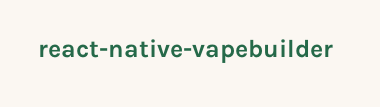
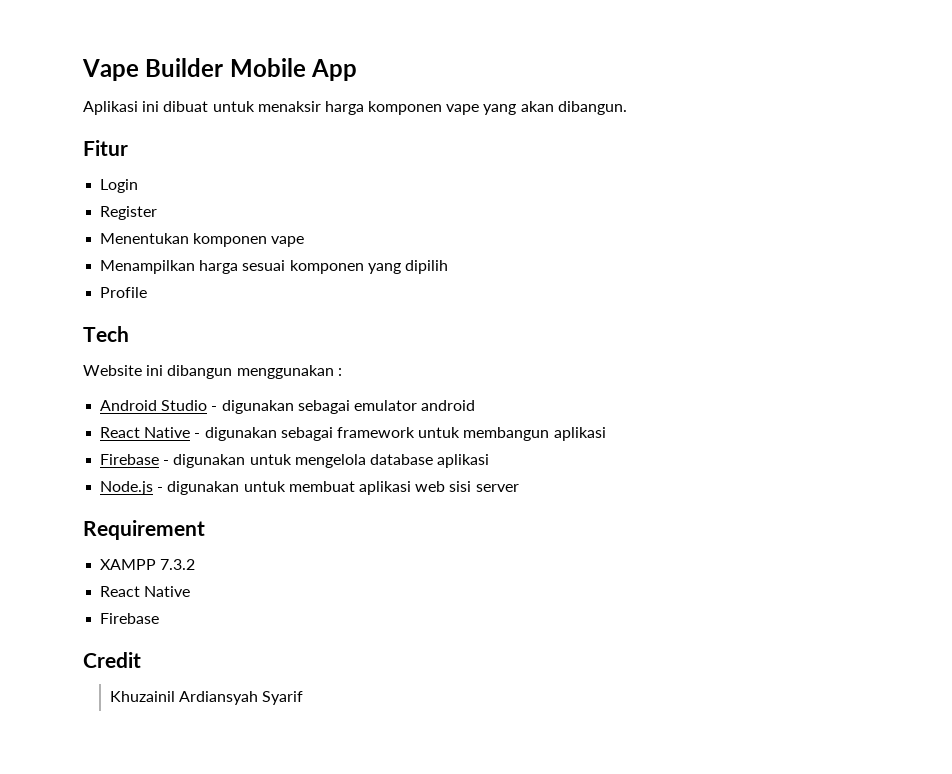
[38,39,333,63] react-native-vapebuilder -> [82,58,358,81] [83,101,627,115] [83,140,128,156] [100,179,139,193] [100,206,158,220] [100,233,305,247] [100,260,448,274] [100,287,148,298] [83,326,129,342] [83,365,342,379] [100,400,476,414] [100,427,606,441] [100,454,490,468] [100,481,519,495] [83,520,205,540] [100,559,196,570] [100,586,191,597] [100,613,160,624] [83,652,141,668] [109,691,304,705] Vape Builder Mobile App // Aplikasi ini dibuat untuk menaksir harga komponen vape yang akan dibangun. // Fitur // Login // Register // Menentukan komponen vape // Menampilkan harga sesuai komponen yang dipilih // Profile // Tech // Website ini dibangun menggunakan : // Android Studio - digunakan sebagai emulator android // React Native - digunakan sebagai framework untuk membangun aplikasi // Firebase - digunakan untuk mengelola database aplikasi // Node.js - digunakan untuk membuat aplikasi web sisi server // Requirement // XAMPP 7.3.2 // React Native // Firebase // Credit // Khuzainil Ardiansyah Syarif

